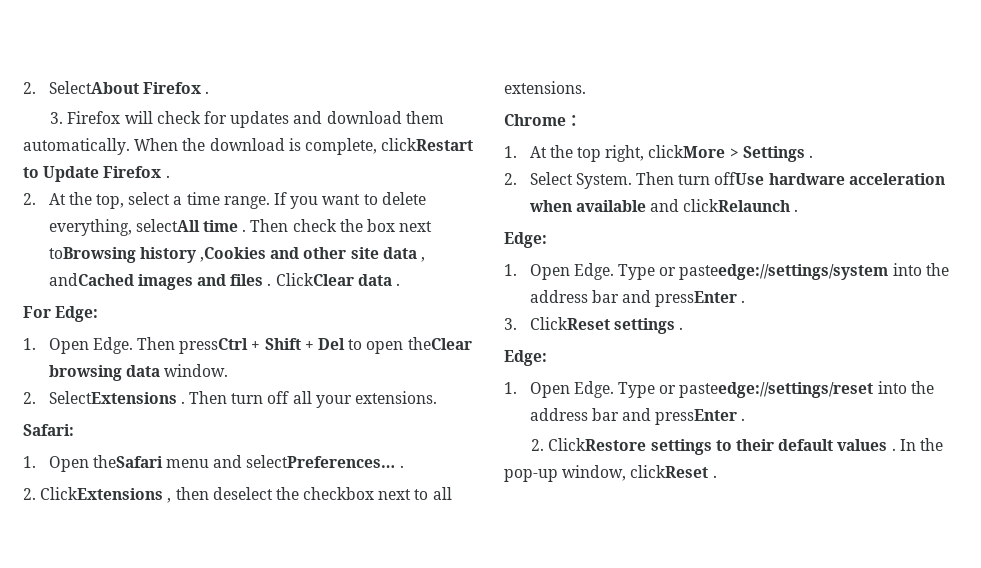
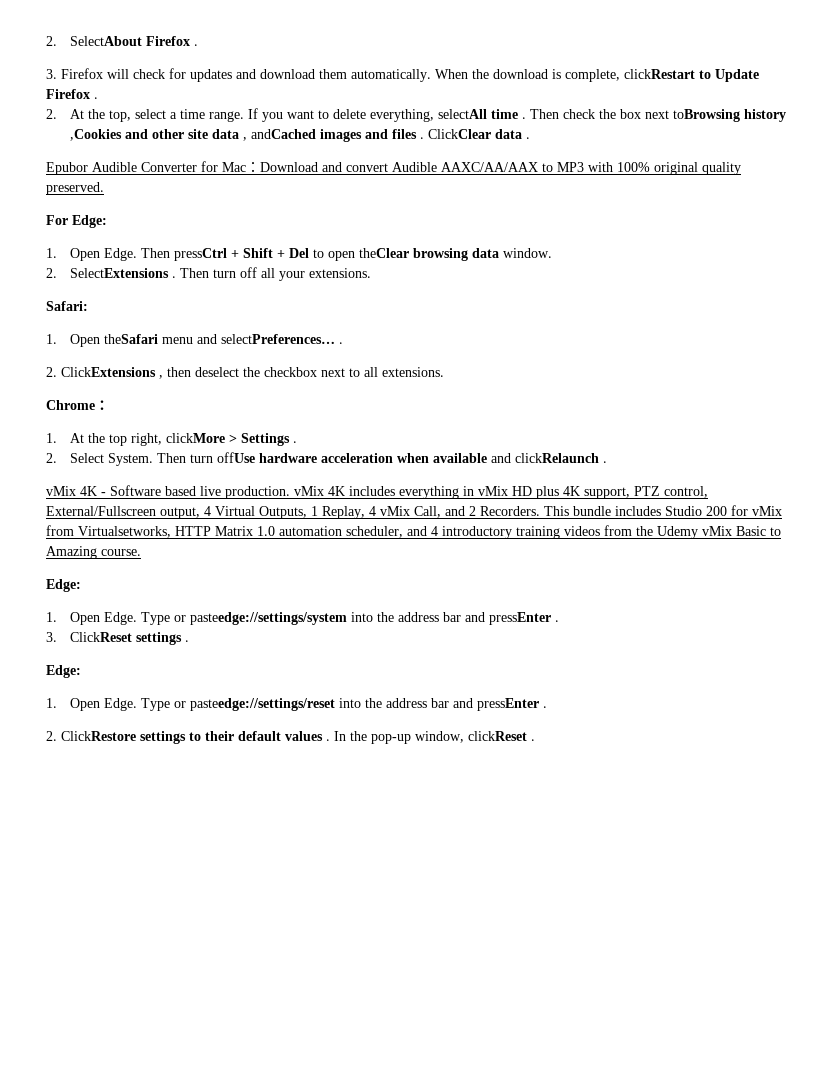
(401, 284) none -> [46,161,741,175] [46,182,104,195] // Epubor Audible Converter for Mac：Download and convert Audible AAXC/AA/AAX to MP3 with 100% original quality preserved.
(799, 210) none -> [46,485,708,499] [46,505,782,519] [46,525,781,539] [46,546,141,559] // vMix 4K - Software based live production. vMix 4K includes everything in vMix HD plus 4K support, PTZ control, External/Fullscreen output, 4 Virtual Outputs, 1 Replay, 4 vMix Call, and 2 Recorders. This bundle includes Studio 200 for vMix from Virtualsetworks, HTTP Matrix 1.0 automation scheduler, and 4 introductory training videos from the Udemy vMix Basic to Amazing course.

